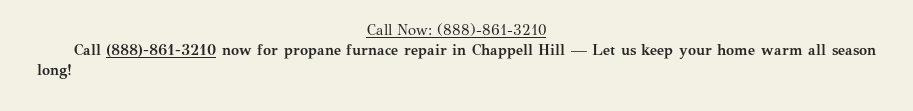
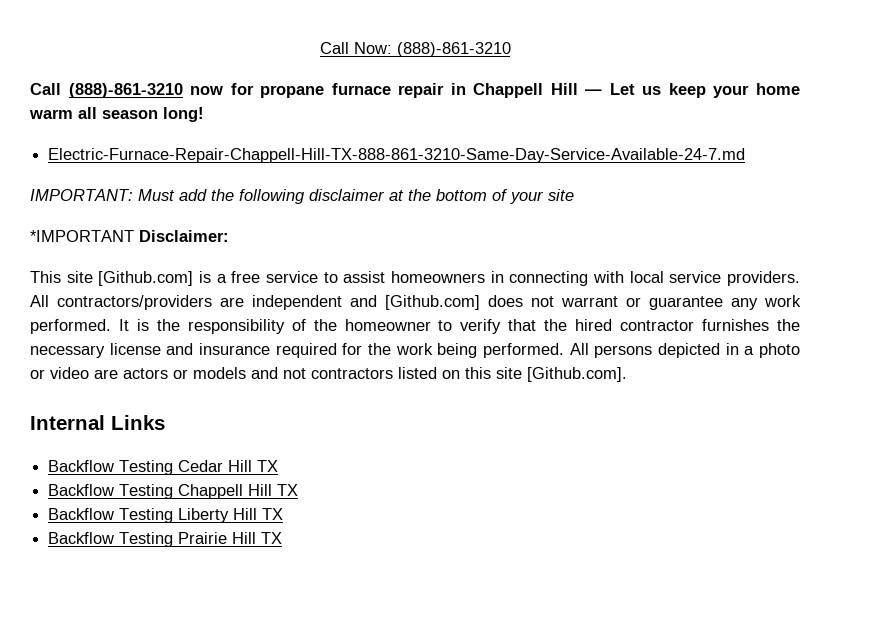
(72, 71) none -> [48,148,746,163] [30,189,574,204] [30,230,229,242] [30,271,800,286] [30,295,801,310] [30,319,800,334] [30,343,800,358] [30,367,627,382] [30,415,165,430] [48,460,279,475] [48,484,299,499] [48,508,284,523] [48,532,283,547] // Electric-Furnace-Repair-Chappell-Hill-TX-888-861-3210-Same-Day-Service-Available-24-7.md // IMPORTANT: Must add the following disclaimer at the bottom of your site // *IMPORTANT Disclaimer: // This site [Github.com] is a free service to assist homeowners in connecting with local service providers. All contractors/providers are independent and [Github.com] does not warrant or guarantee any work performed. It is the responsibility of the homeowner to verify that the hired contractor furnishes the necessary license and insurance required for the work being performed. All persons depicted in a photo or video are actors or models and not contractors listed on this site [Github.com]. // Internal Links // Backflow Testing Cedar Hill TX // Backflow Testing Chappell Hill TX // Backflow Testing Liberty Hill TX // Backflow Testing Prairie Hill TX

